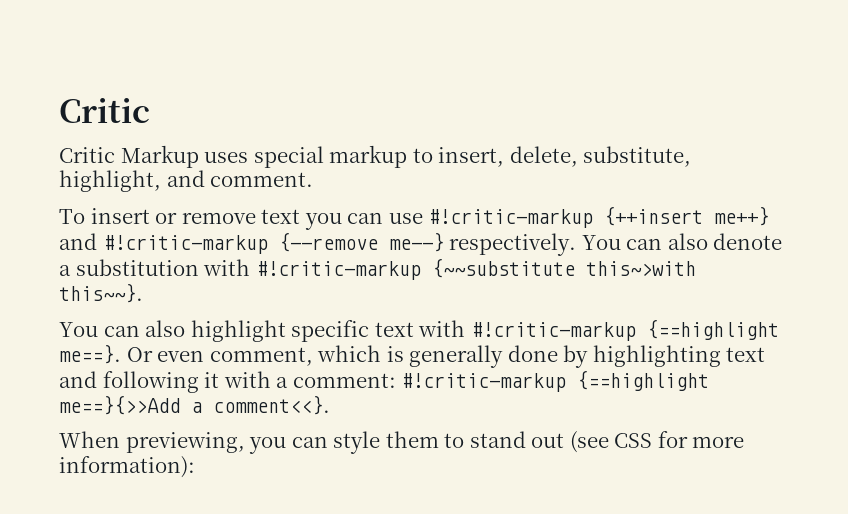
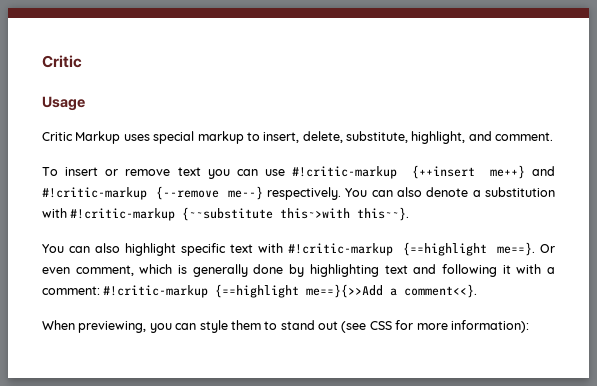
[59,98,150,123] Critic -> [42,55,82,68] [42,96,85,111] Critic // Usage

